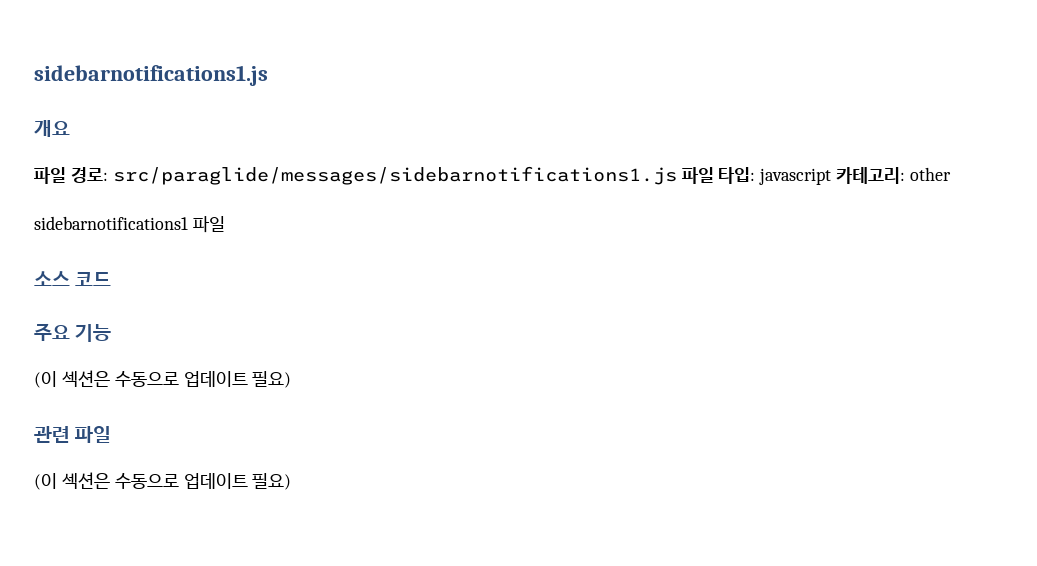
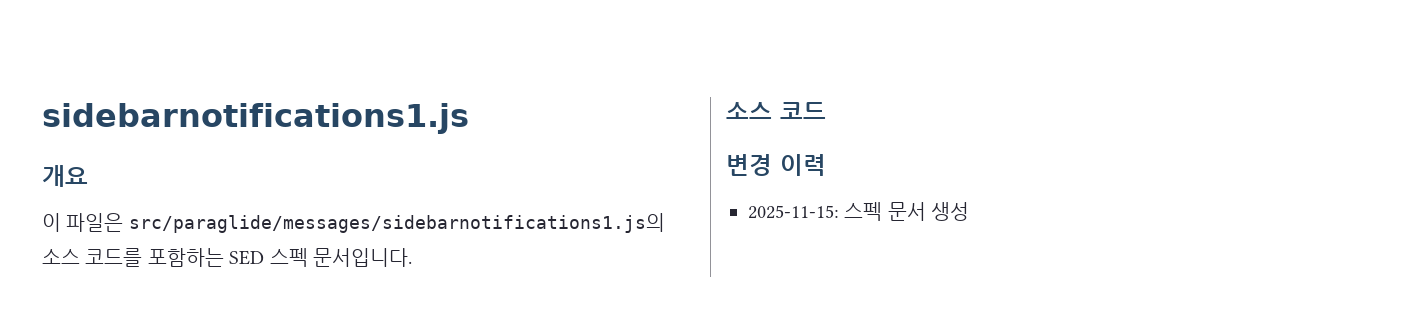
[34,166,952,185] [34,216,225,233] [34,271,112,286] [34,323,112,342] [34,370,292,388] [34,426,112,443] [34,472,292,490] 파일 경로: src/paraglide/messages/sidebarnotifications1.js 파일 타입: javascript 카테고리: other // sidebarnotifications1 파일 // 소스 코드 // 주요 기능 // (이 섹션은 수동으로 업데이트 필요) // 관련 파일 // (이 섹션은 수동으로 업데이트 필요) -> [42,213,665,233] [42,248,412,267] [726,101,826,119] [726,154,826,176] [748,202,970,221] 이 파일은 src/paraglide/messages/sidebarnotifications1.js의 소스 코드를 포함하는 SED 스펙 문서입니다. // 소스 코드 // 변경 이력 // 2025-11-15: 스펙 문서 생성

